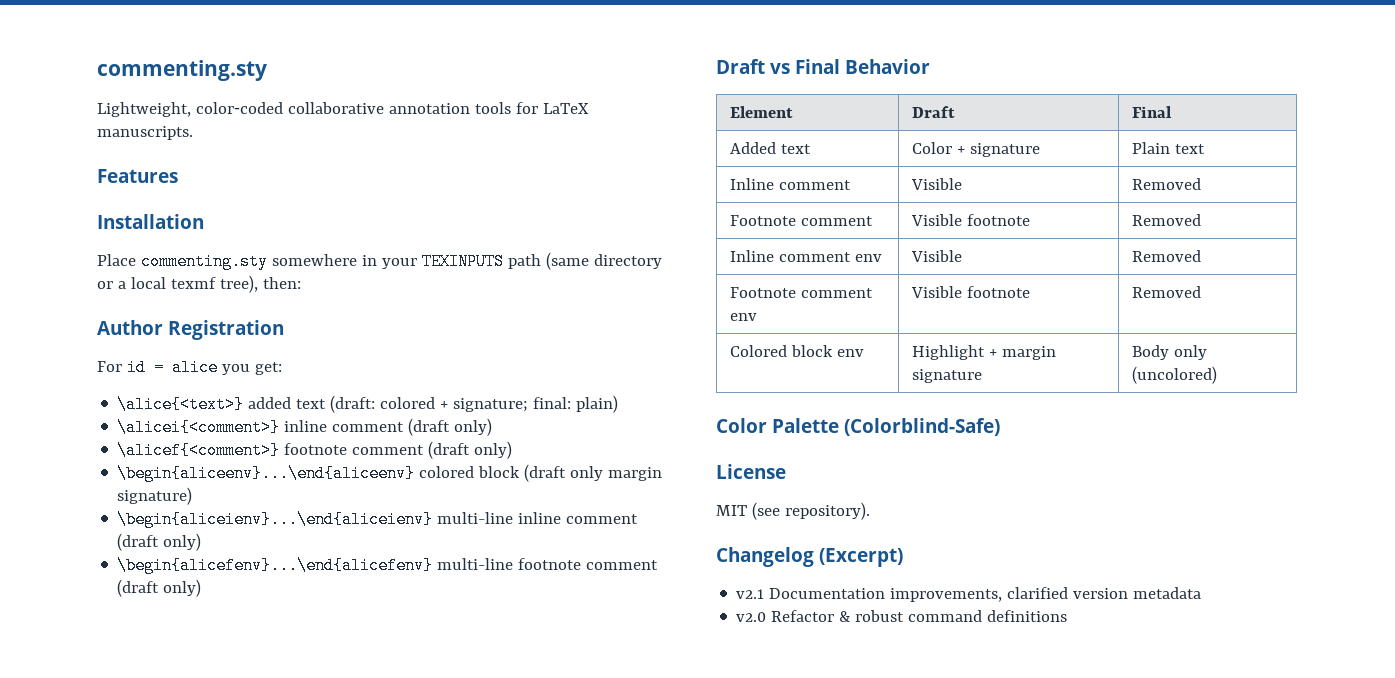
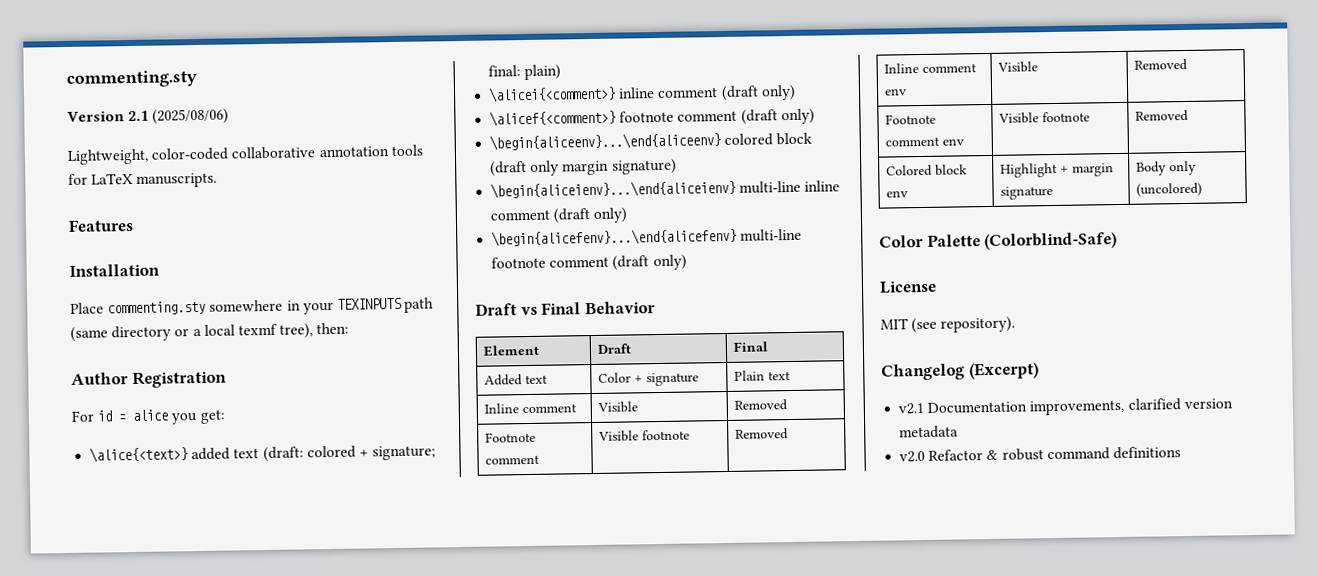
[97,60,267,81] commenting.sty -> [66,69,197,88] [67,108,230,125] commenting.sty // Version 2.1 (2025/08/06)

